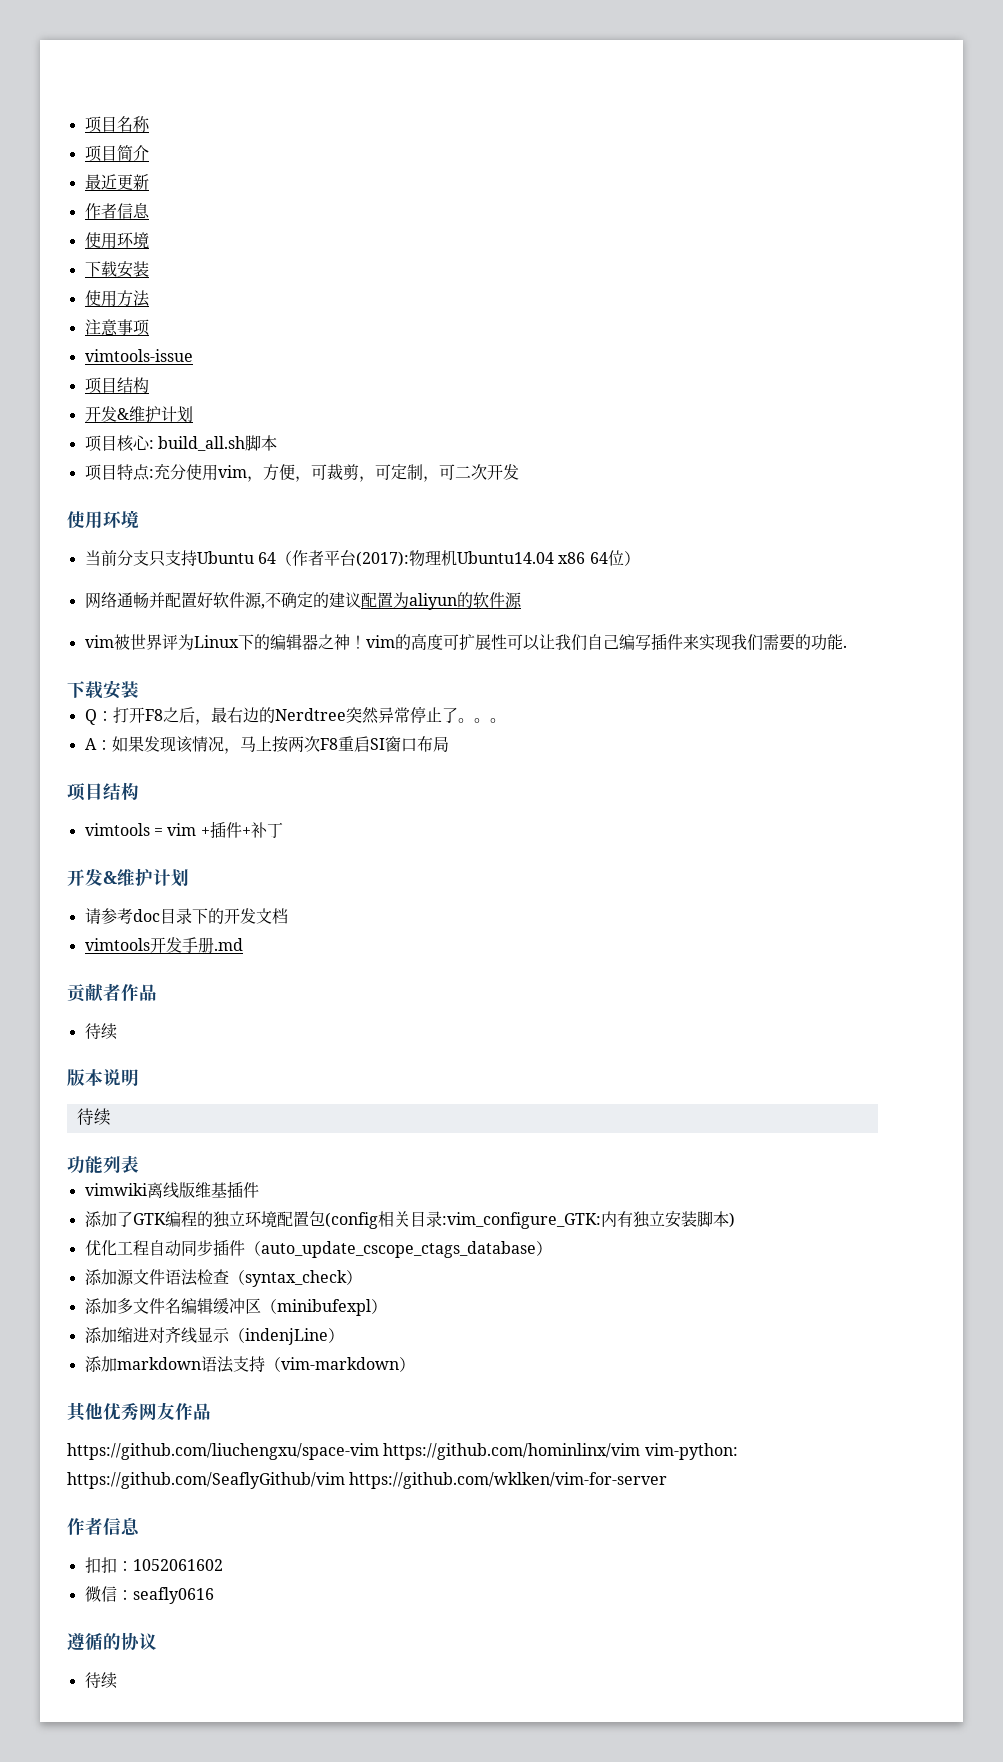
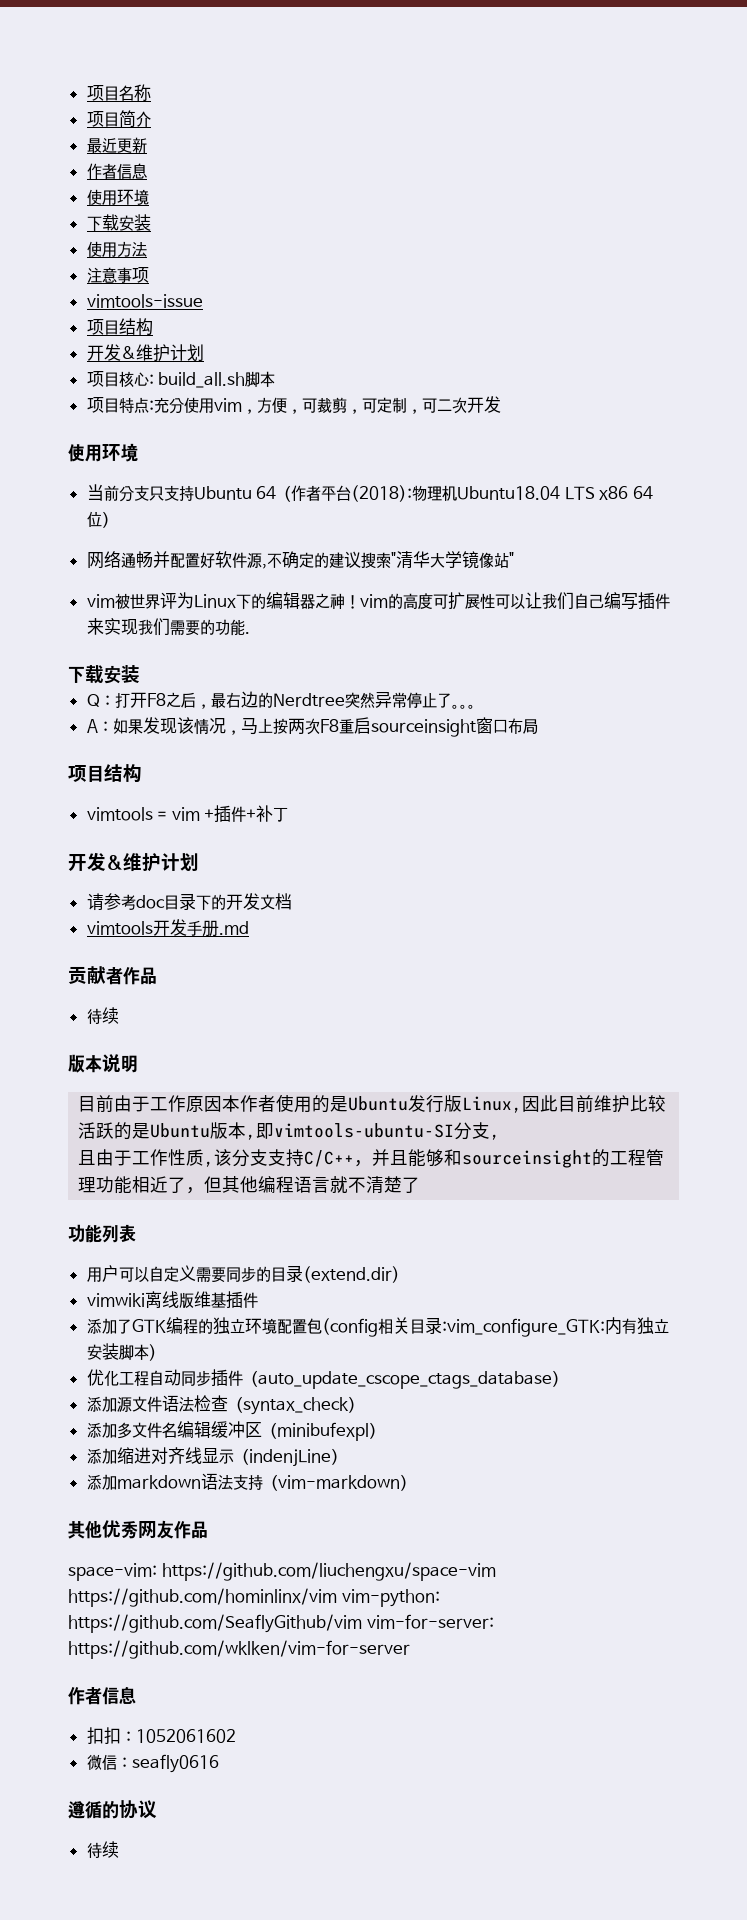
[355,550,554,567] (2017):物理机Ubuntu14.04 -> [351,485,595,502] (2018):物理机Ubuntu18.04 LTS
[360,592,522,610] 配置为aliyun的软件源 -> [360,551,514,569] 搜索"清华大学镜像站"
[369,738,385,750] SI -> [370,719,476,737] sourceinsight
[76,1108,111,1126] [67,1155,139,1174] 待续 // 功能列表 -> [78,1094,667,1113] [78,1122,501,1140] [78,1149,665,1168] [78,1176,421,1194] [68,1224,136,1243] [86,1265,400,1283] 目前由于工作原因本作者使用的是Ubuntu发行版Linux,因此目前维护比较活跃的是Ubuntu版本,即vimtools-ubuntu-SI分支, // 且由于工作性质,该分支支持C/C++，并且能够和sourceinsight的工程管理功能相近了，但其他编程语言就不清楚了 // 功能列表 // 用户可以自定义需要同步的目录(extend.dir)
(211, 1411) none -> [68,1563,157,1581] space-vim:
(345, 1480) none -> [366,1614,494,1629] vim-for-server:

